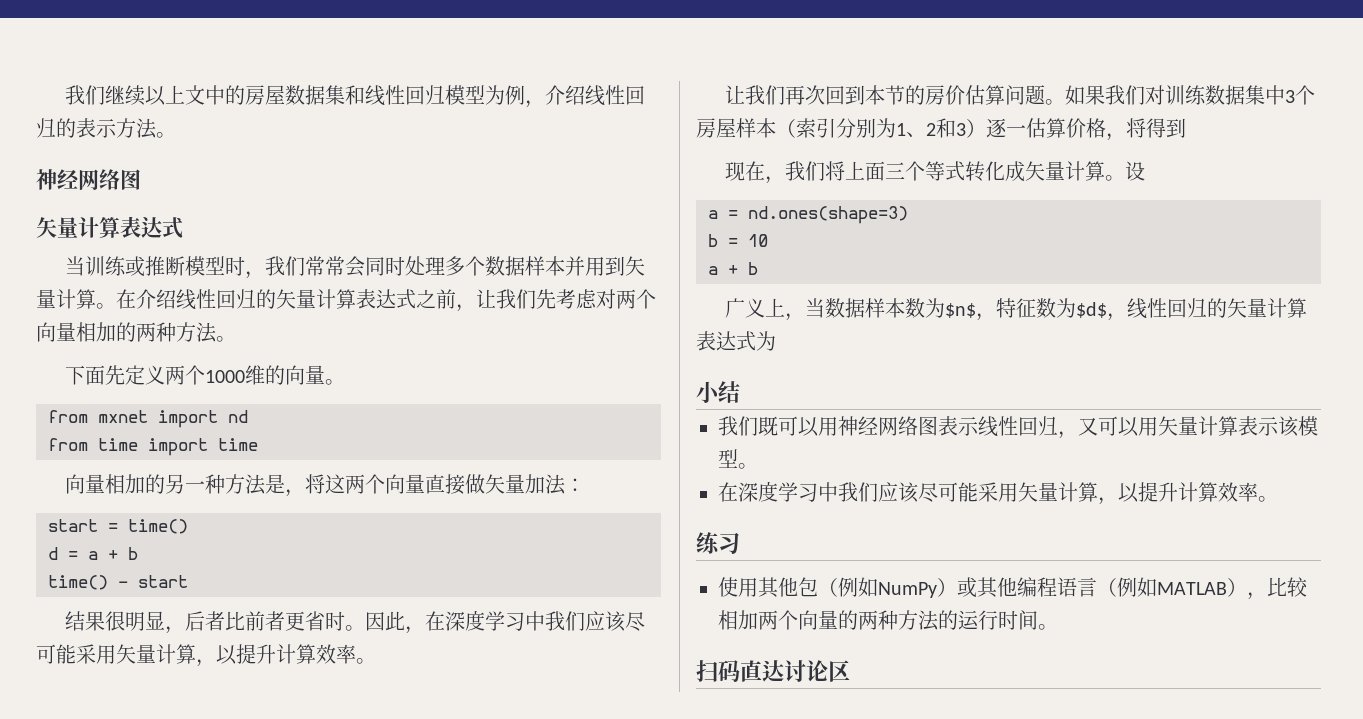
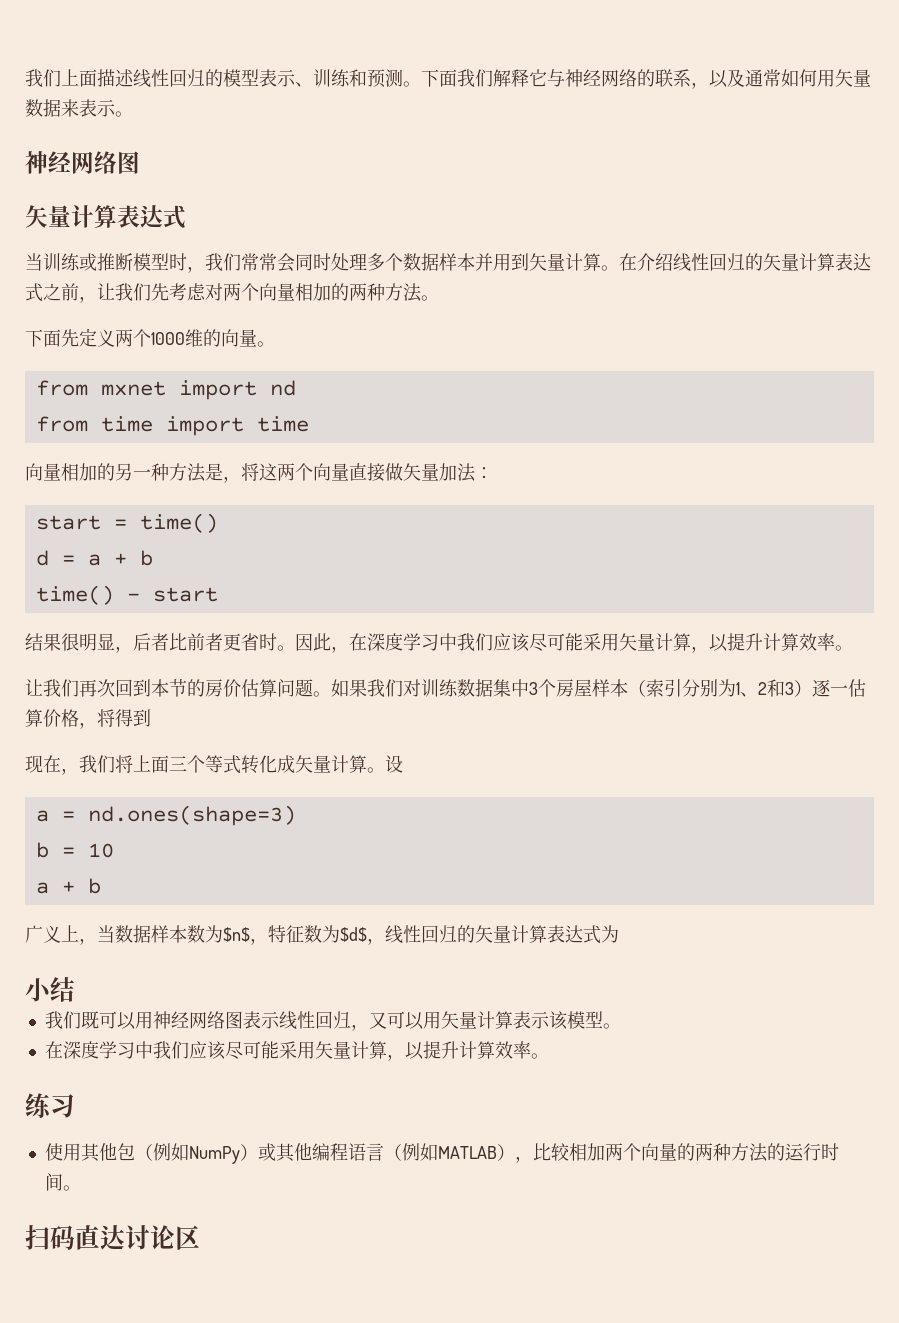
[65,85,646,108] [36,118,157,139] 我们继续以上文中的房屋数据集和线性回归模型为例，介绍线性回归的表示方法 -> [25,69,871,89] [25,99,116,117] 我们上面描述线性回归的模型表示、训练和预测。下面我们解释它与神经网络的联系，以及通常如何用矢量数据来表示

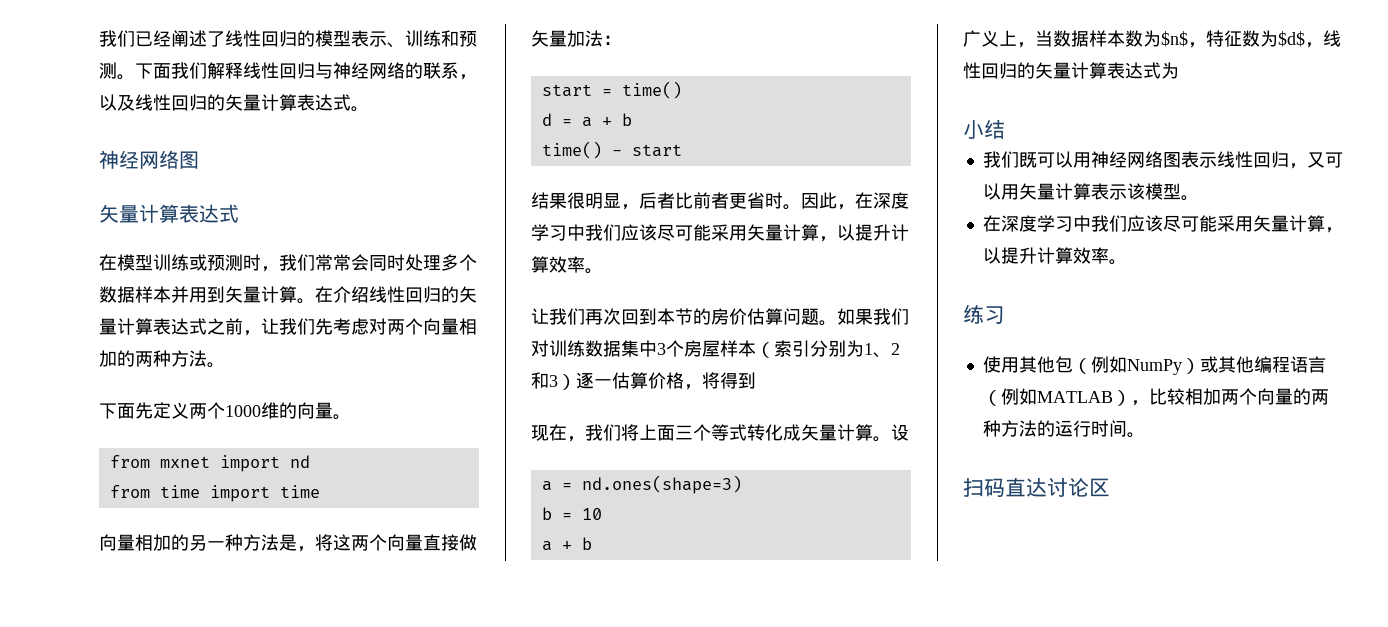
[25,69,134,87] 我们上面描述 -> [99,30,225,47] 我们已经阐述了
[529,69,547,87] 它 -> [243,62,315,79] 线性回归
[745,69,871,87] [25,99,116,117] 通常如何用矢量数据来表示 -> [135,94,351,111] 线性回归的矢量计算表达式
[25,253,169,271] 当训练或推断模型 -> [99,254,243,271] 在模型训练或预测

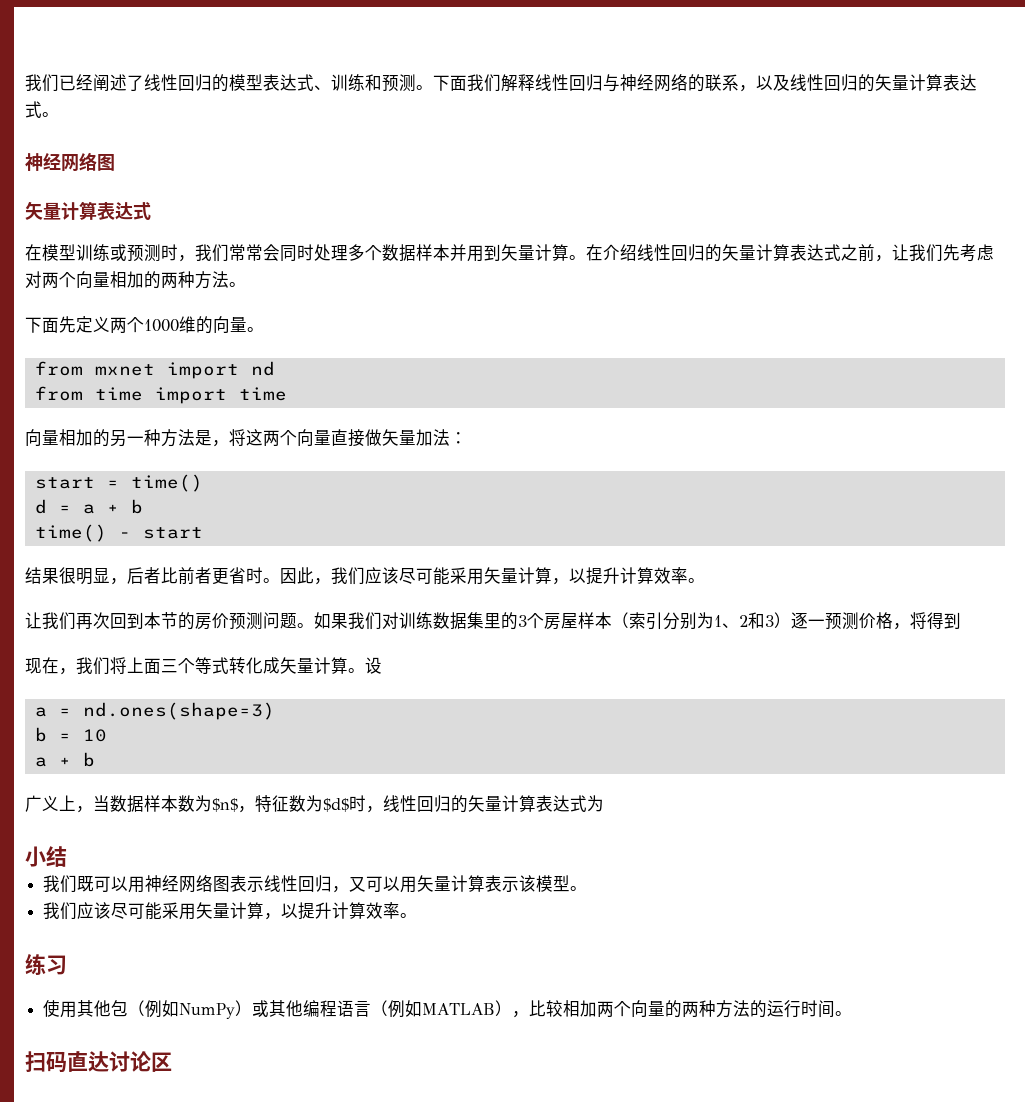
[369,31,387,47] 示 -> [280,74,314,91] 达式
[855,192,909,209] [531,224,585,241] 在深度学习中 -> (331, 581) none
[747,308,783,325] 估算 -> [229,612,263,630] 预测
[639,340,657,357] 中 -> [484,612,518,630] 里的
[612,372,648,389] 估算 -> [825,612,859,630] 预测
(1305, 39) none -> [349,795,366,812] 时
[982,215,1091,232] 在深度学习中 -> (588, 888) none

